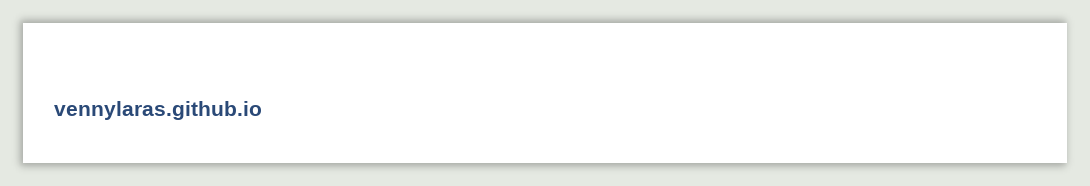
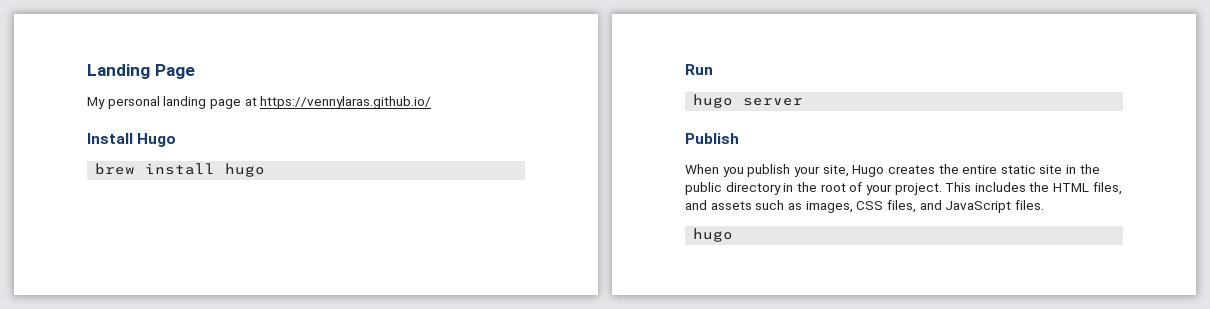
[54,101,262,120] vennylaras.github.io -> [87,64,195,79] [87,96,432,109] [87,133,177,147] [95,163,266,177] [685,64,713,75] [693,94,804,108] [685,133,739,144] [685,164,1100,177] [685,182,1122,195] [685,200,1044,213] [693,228,734,242] Landing Page // My personal landing page at https://vennylaras.github.io/ // Install Hugo // brew install hugo // Run // hugo server // Publish // When you publish your site, Hugo creates the entire static site in the public directory in the root of your project. This includes the HTML files, and assets such as images, CSS files, and JavaScript files. // hugo

